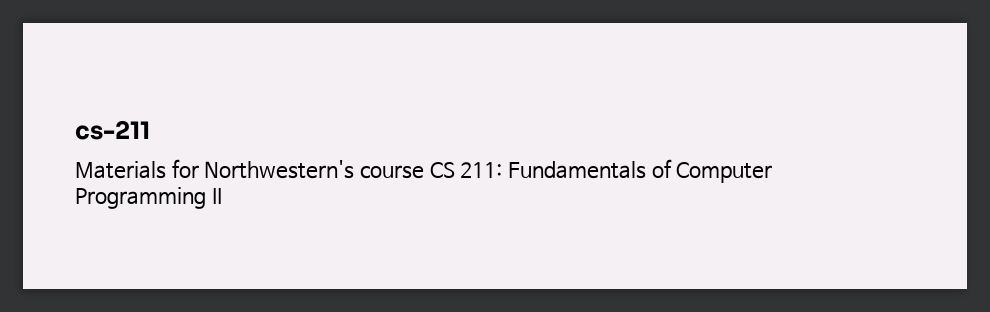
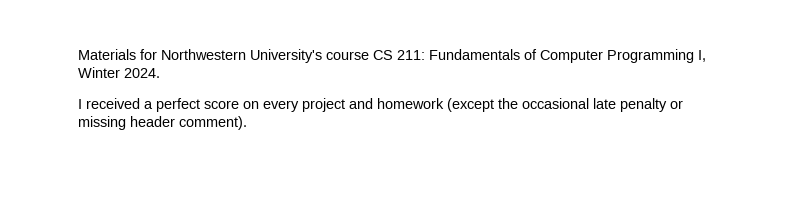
[75,120,150,140] cs-211 // -> (78, 54) none
[204,160,355,179] Northwestern's -> [161,49,322,63] Northwestern University's
[211,188,222,204] II -> [698,50,706,62] [78,67,160,78] [78,98,683,112] [78,116,247,130] I, Winter 2024. // I received a perfect score on every project and homework (except the occasional late penalty or missing header comment).

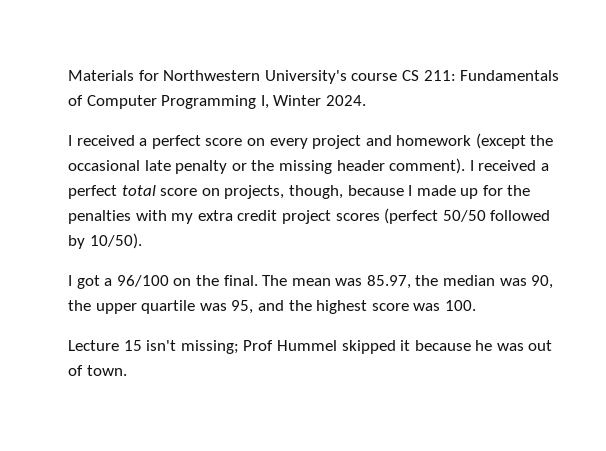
(683, 104) none -> [251,160,275,171] the
(247, 123) none -> [469,160,549,171] [68,185,531,199] [68,208,551,224] [68,233,142,249] [68,275,554,289] [68,300,476,314] [68,340,553,354] [68,365,127,376] I received a perfect total score on projects, though, because I made up for the penalties with my extra credit project scores (perfect 50/50 followed by 10/50). // I got a 96/100 on the final. The mean was 85.97, the median was 90, the upper quartile was 95, and the highest score was 100. // Lecture 15 isn't missing; Prof Hummel skipped it because he was out of town.

